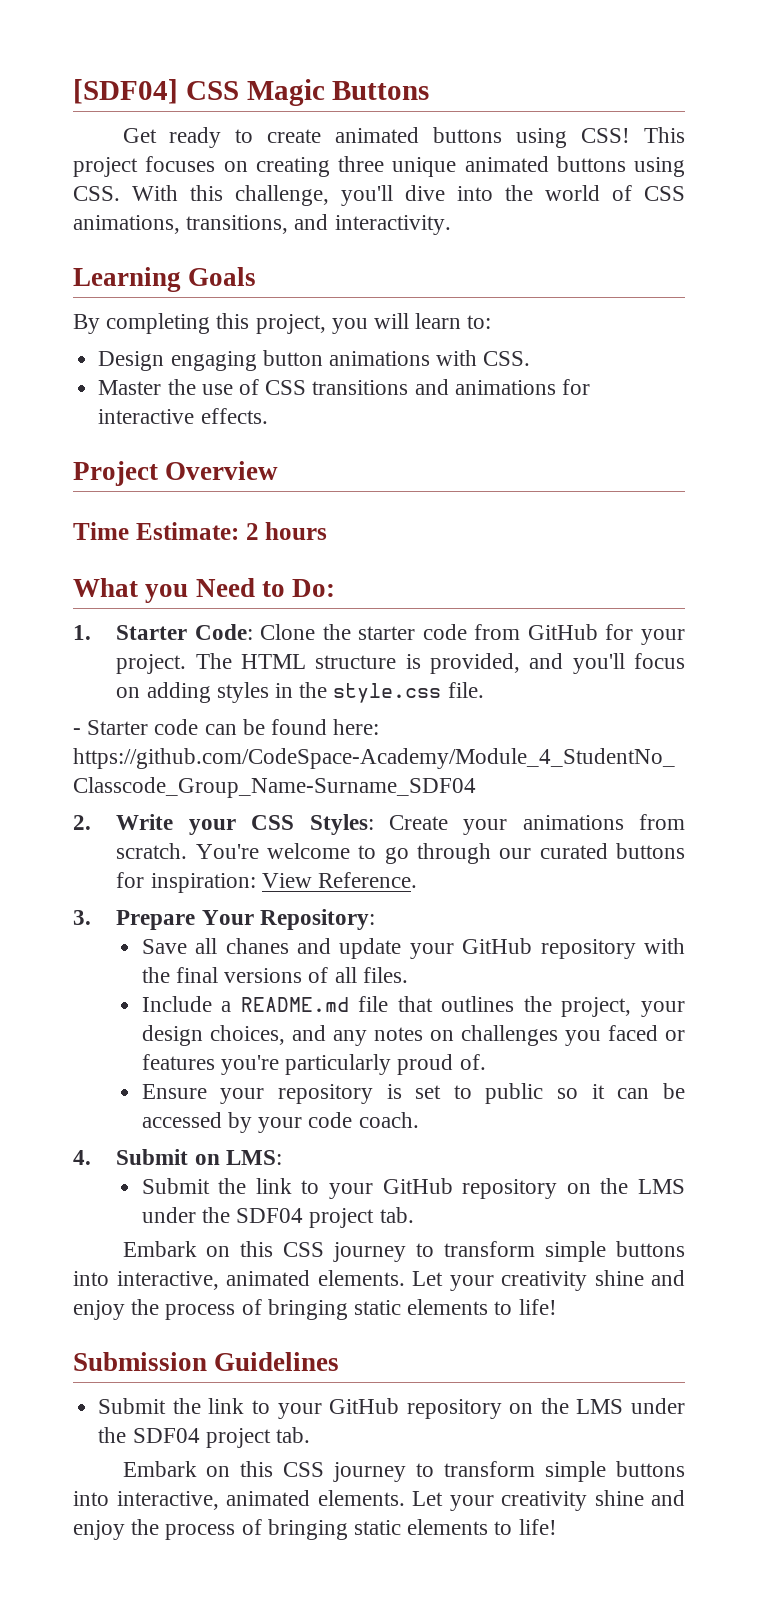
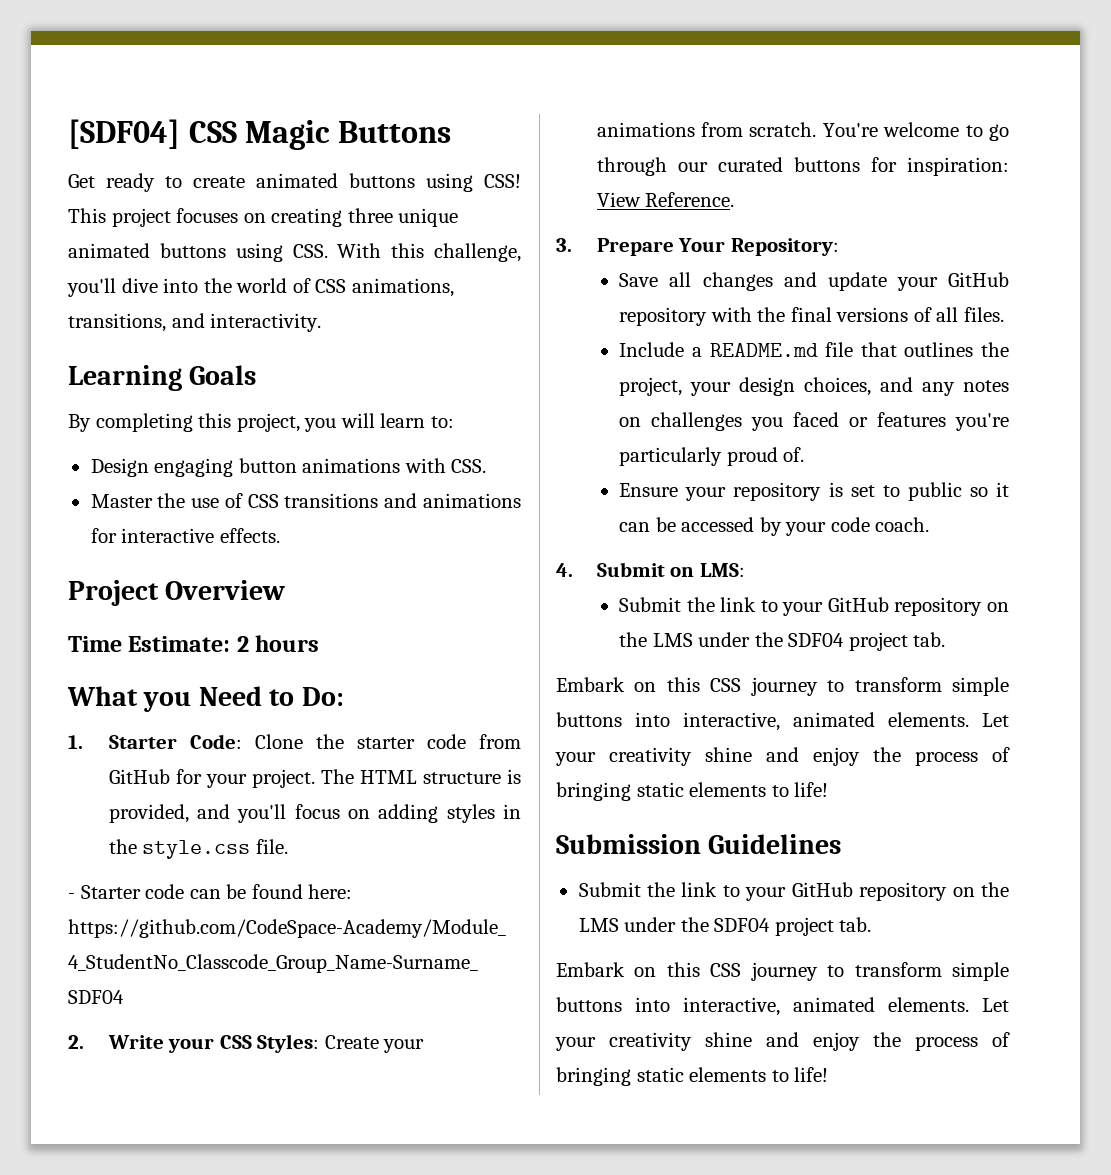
[225,938,289,954] chanes -> [702,272,773,291] changes

